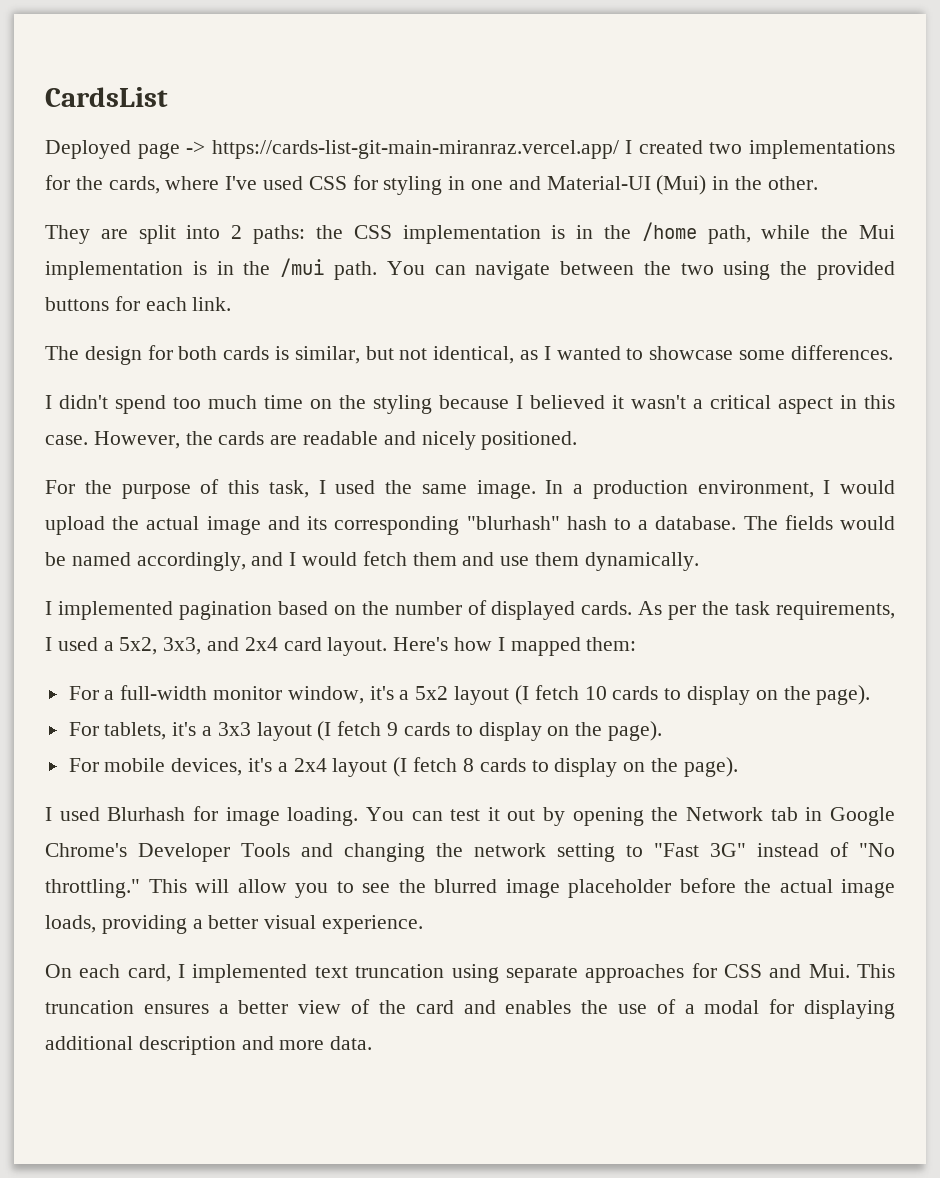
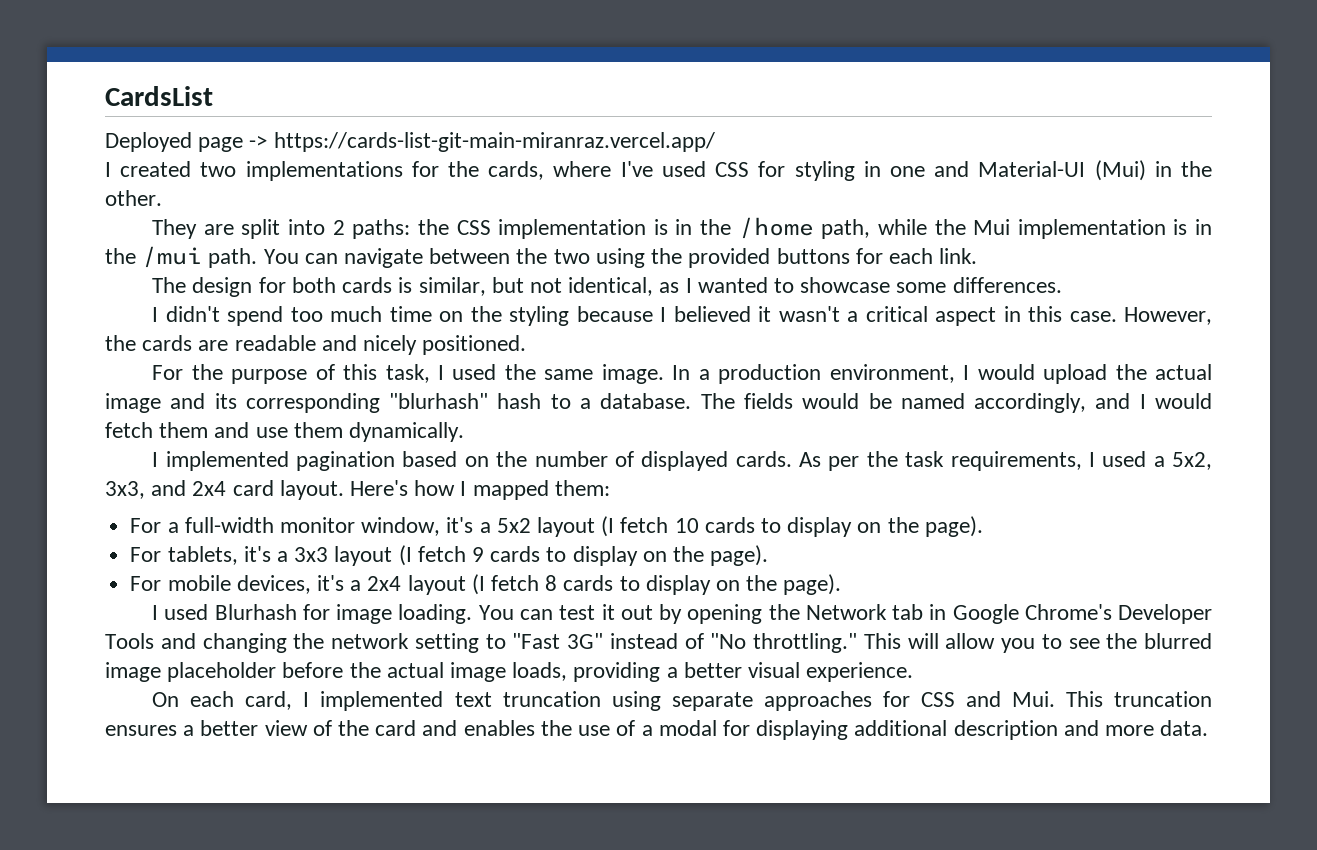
(619, 149) none -> (715, 142) //

